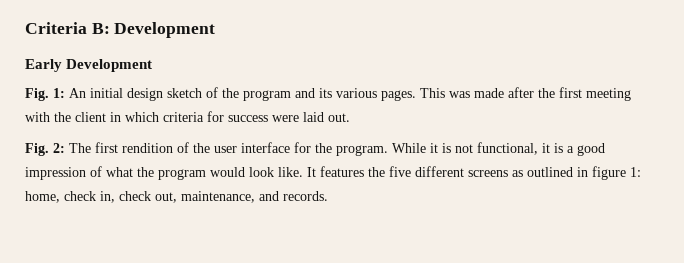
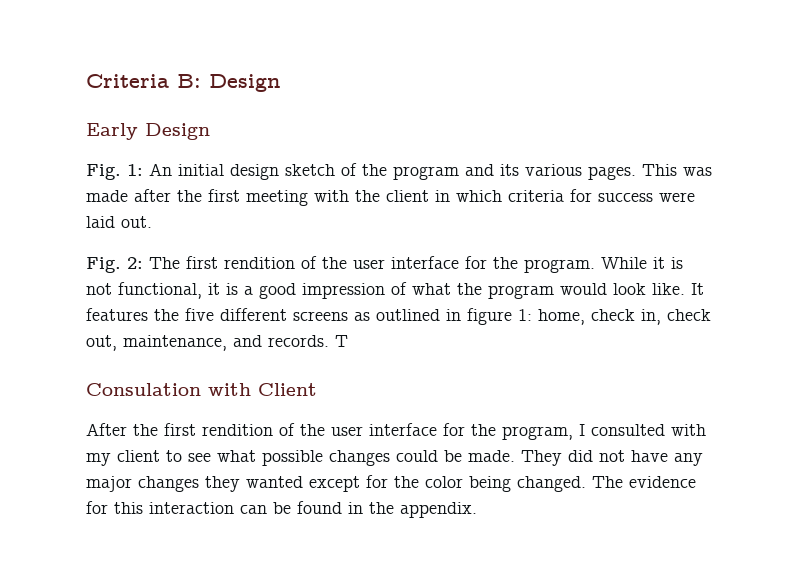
[114,22,216,38] Development -> [209,74,281,92] Design
[66,59,153,72] Development -> [145,123,210,140] Design
(328, 196) none -> [335,335,348,347] [86,383,317,396] [86,423,706,440] [86,450,703,466] [86,475,696,492] [86,501,477,518] T // Consulation with Client // After the first rendition of the user interface for the program, I consulted with my client to see what possible changes could be made. They did not have any major changes they wanted except for the color being changed. The evidence for this interaction can be found in the appendix.

